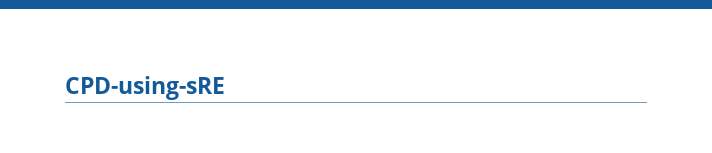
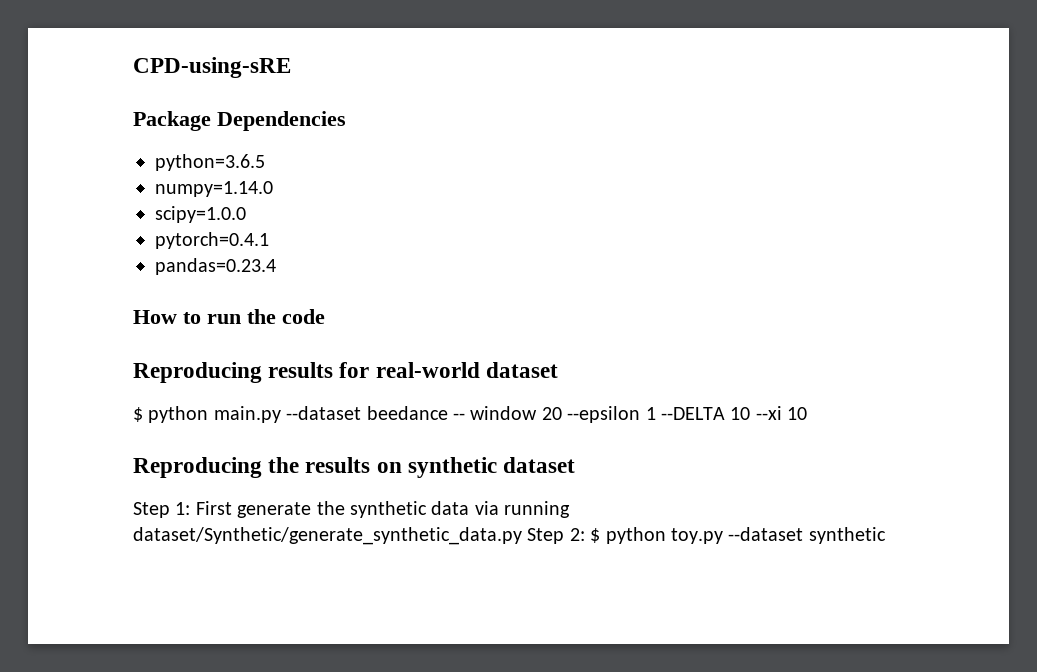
(225, 88) none -> [133,111,346,131] [155,154,265,171] [155,181,273,197] [155,206,246,223] [155,232,269,249] [155,258,276,275] [133,309,325,324] [133,362,558,383] [133,406,808,423] [133,457,576,478] [133,501,571,518] [133,527,886,545] // Package Dependencies // python=3.6.5 // numpy=1.14.0 // scipy=1.0.0 // pytorch=0.4.1 // pandas=0.23.4 // How to run the code // Reproducing results for real-world dataset // $ python main.py --dataset beedance -- window 20 --epsilon 1 --DELTA 10 --xi 10 // Reproducing the results on synthetic dataset // Step 1: First generate the synthetic data via running dataset/Synthetic/generate_synthetic_data.py Step 2: $ python toy.py --dataset synthetic

